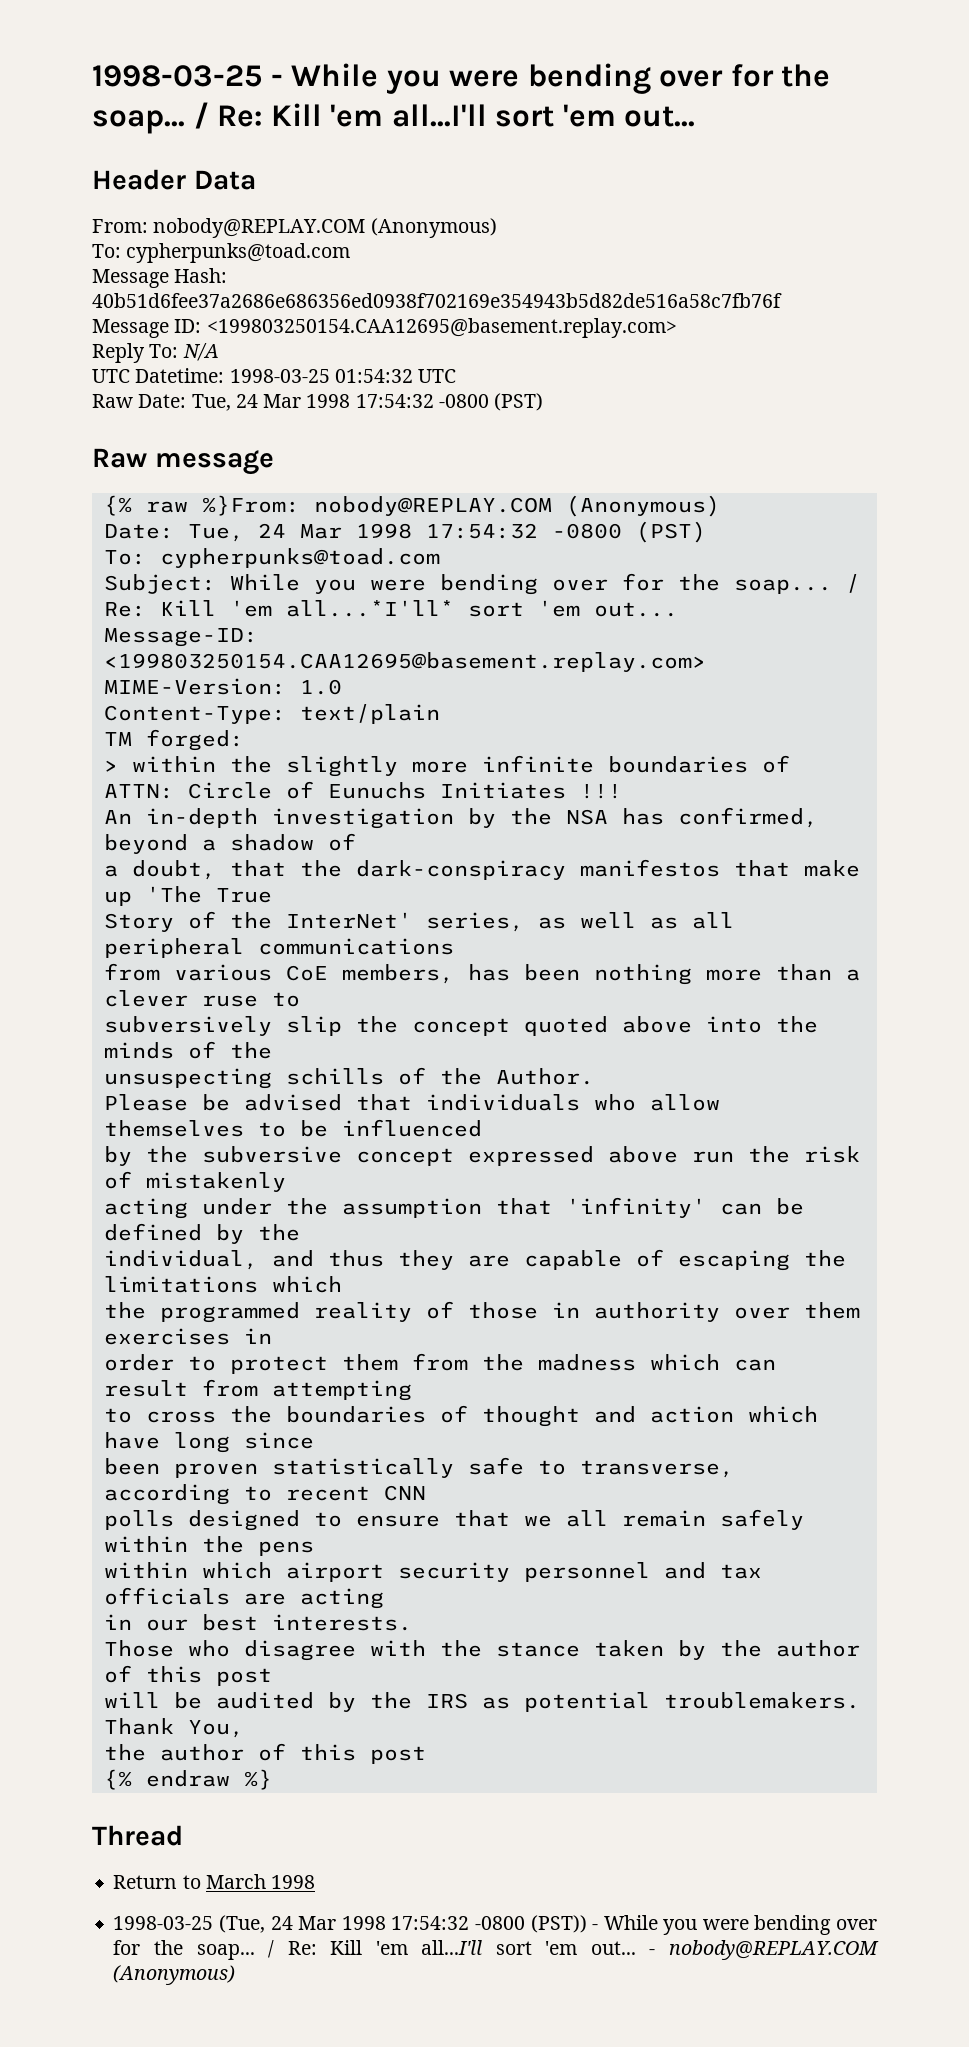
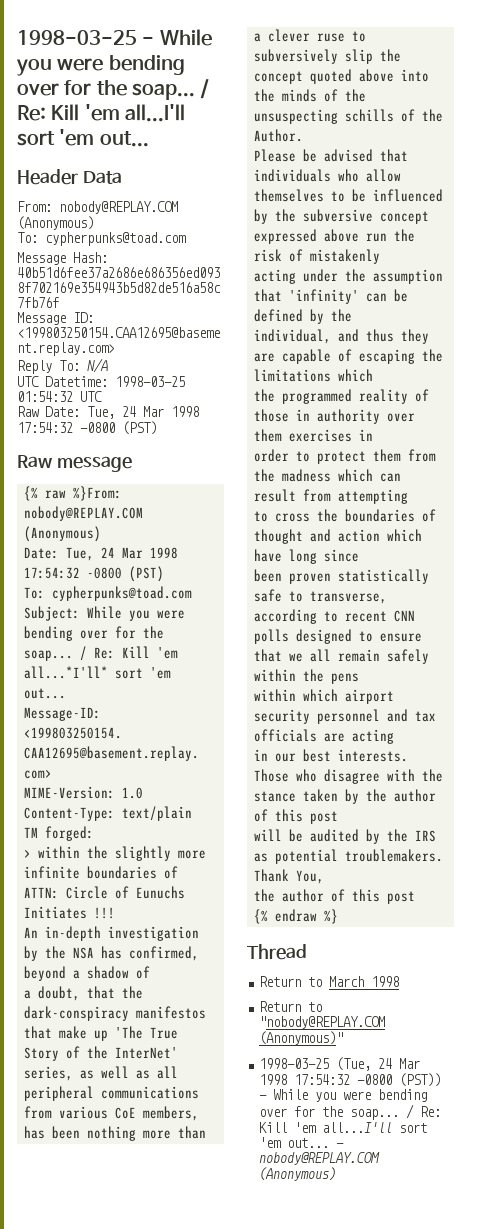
(316, 1882) none -> [259,1001,323,1012] [259,1016,386,1029] [259,1031,344,1045] // Return to "nobody@REPLAY.COM (Anonymous)"

